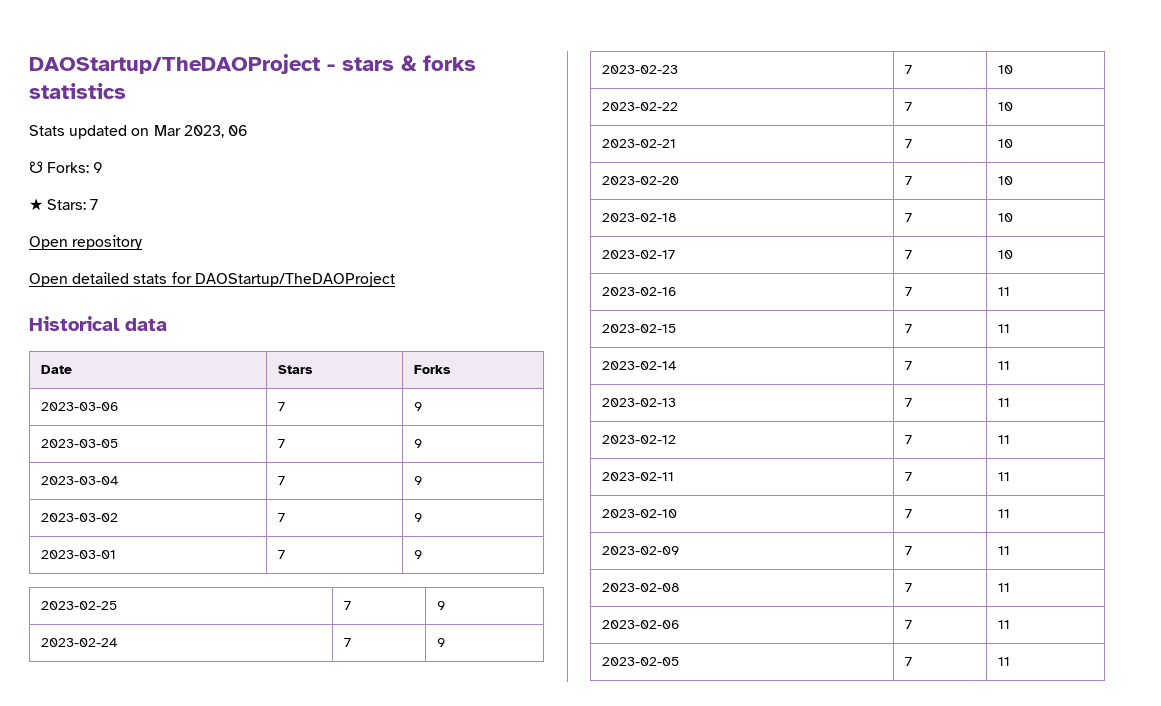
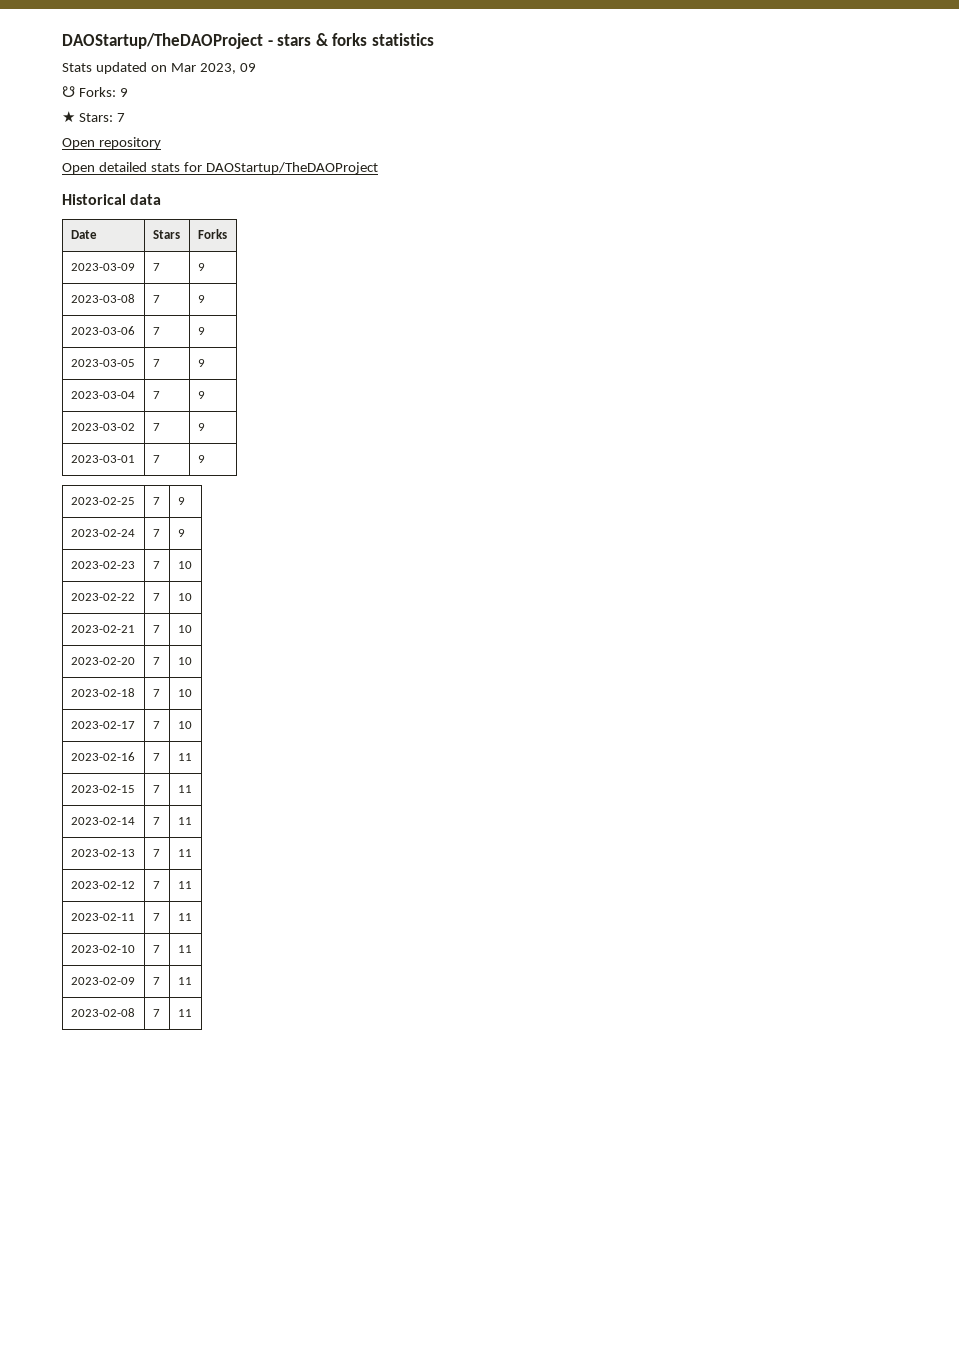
[227,125,248,136] 06 -> [239,63,256,72] 09
(451, 369) none -> [70,263,135,271] [152,263,160,271] [197,263,205,271] [70,294,135,303] [152,295,160,303] [197,295,205,303] // 2023-03-09 | 7 | 9 // 2023-03-08 | 7 | 9
[601,620,679,629] [904,620,912,629] [997,620,1010,629] [601,657,679,666] [904,657,912,666] [997,657,1010,666] // 2023-02-06 | 7 | 11 // 2023-02-05 | 7 | 11 -> (192, 1013) none

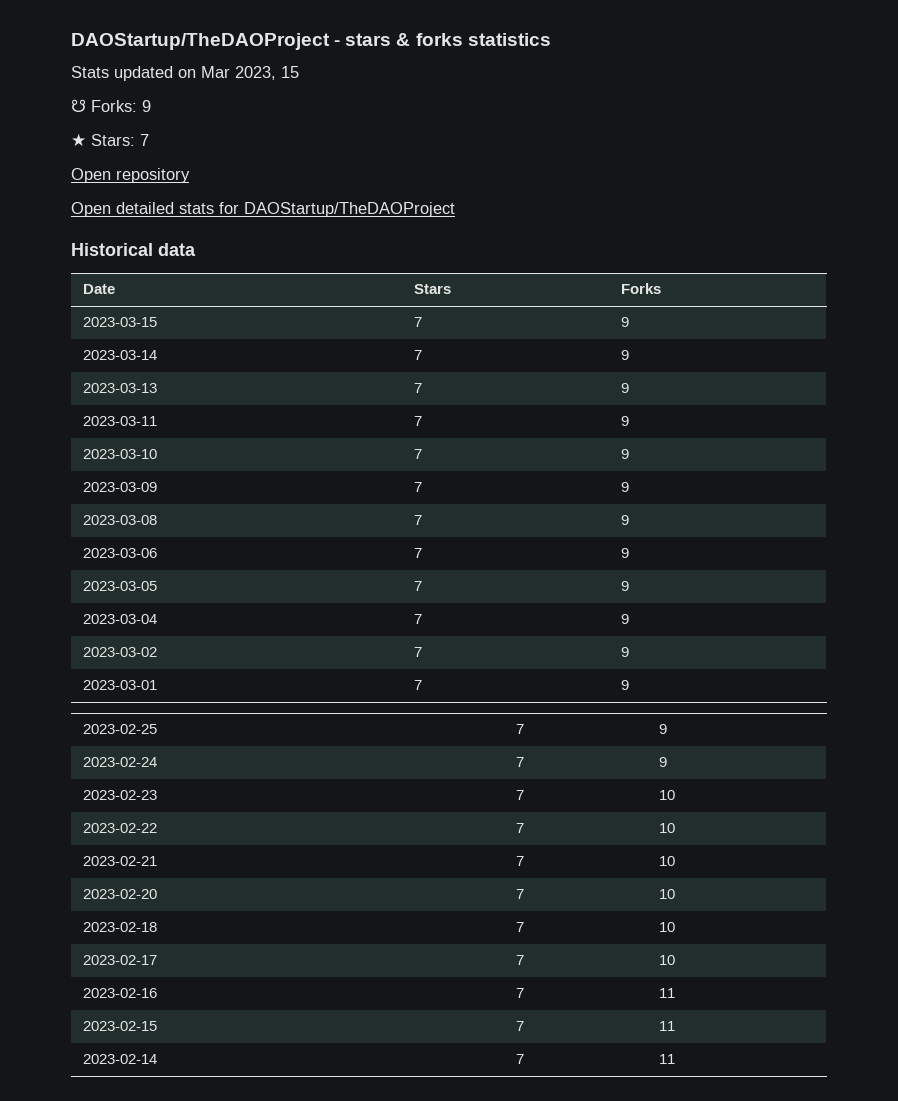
[239,63,256,72] 09 -> [281,66,299,78] 15
(227, 234) none -> [82,317,157,327] [413,317,422,327] [620,317,629,327] [82,350,157,360] [413,350,422,360] [620,350,629,360] [82,383,157,393] [413,383,422,393] [620,383,629,393] [82,416,157,426] [413,416,422,426] [620,416,629,426] [82,449,157,459] [413,449,422,459] [620,449,629,459] // 2023-03-15 | 7 | 9 // 2023-03-14 | 7 | 9 // 2023-03-13 | 7 | 9 // 2023-03-11 | 7 | 9 // 2023-03-10 | 7 | 9
[70,849,135,857] [152,849,160,857] [177,849,192,857] [70,881,135,889] [152,881,160,889] [177,881,192,889] [70,913,135,921] [152,913,160,921] [177,913,192,921] [70,945,135,953] [152,945,160,953] [177,945,192,953] [70,977,135,985] [152,977,160,985] [177,977,192,985] [70,1008,135,1017] [152,1009,160,1017] [177,1009,192,1017] // 2023-02-13 | 7 | 11 // 2023-02-12 | 7 | 11 // 2023-02-11 | 7 | 11 // 2023-02-10 | 7 | 11 // 2023-02-09 | 7 | 11 // 2023-02-08 | 7 | 11 -> (675, 1059) none

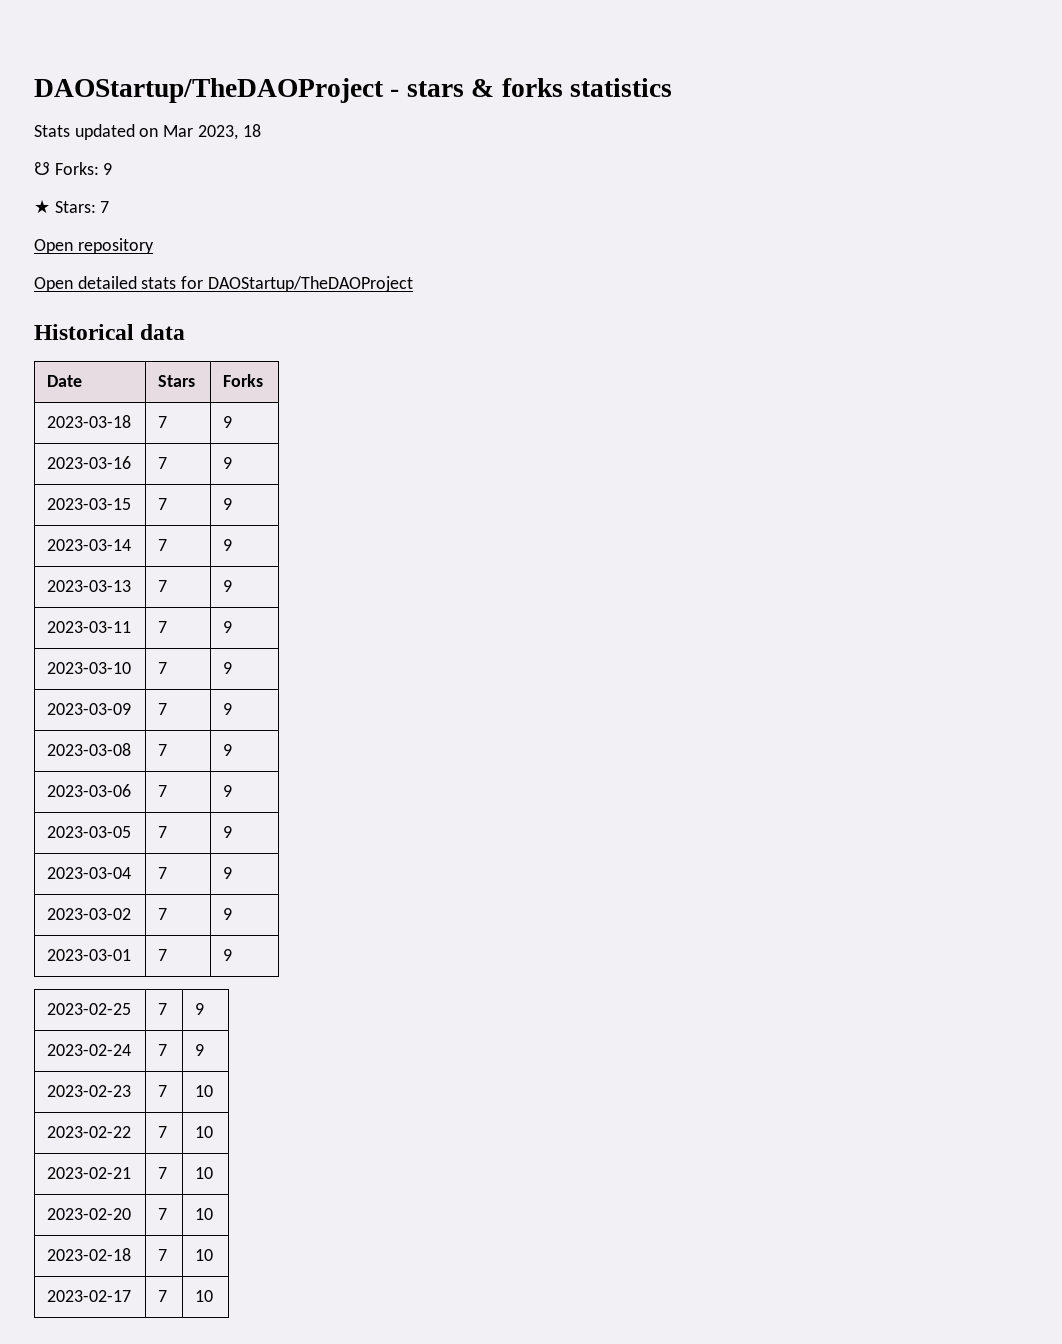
[281,66,299,78] 15 -> [242,124,261,137] 18
(661, 288) none -> [47,415,132,428] [158,416,168,428] [223,416,233,428] [47,456,132,469] [158,457,168,469] [223,457,233,469] // 2023-03-18 | 7 | 9 // 2023-03-16 | 7 | 9
[82,988,157,998] [515,988,524,998] [658,988,675,998] [82,1021,157,1031] [515,1021,524,1031] [658,1021,675,1031] [82,1054,157,1064] [515,1054,524,1064] [658,1054,675,1064] // 2023-02-16 | 7 | 11 // 2023-02-15 | 7 | 11 // 2023-02-14 | 7 | 11 -> (214, 1296) none

